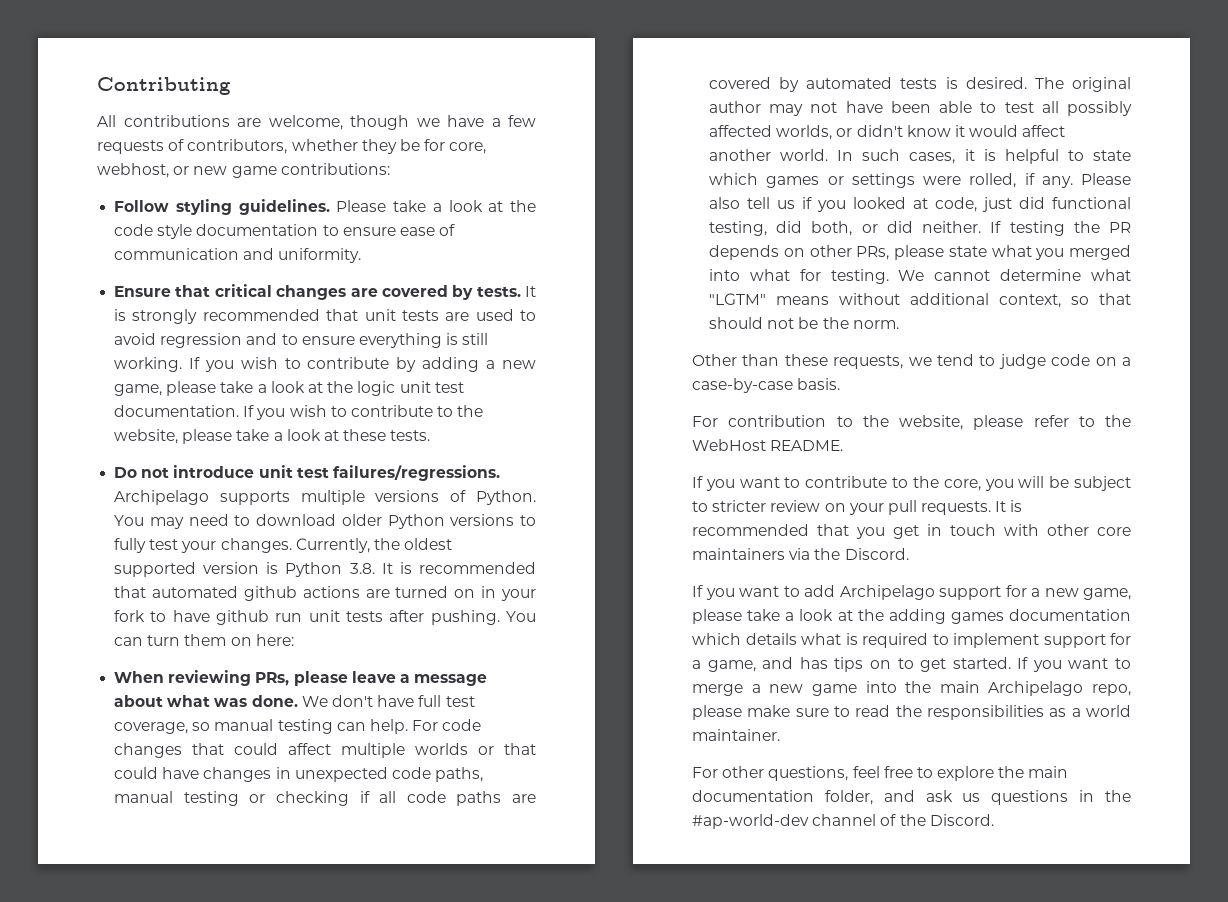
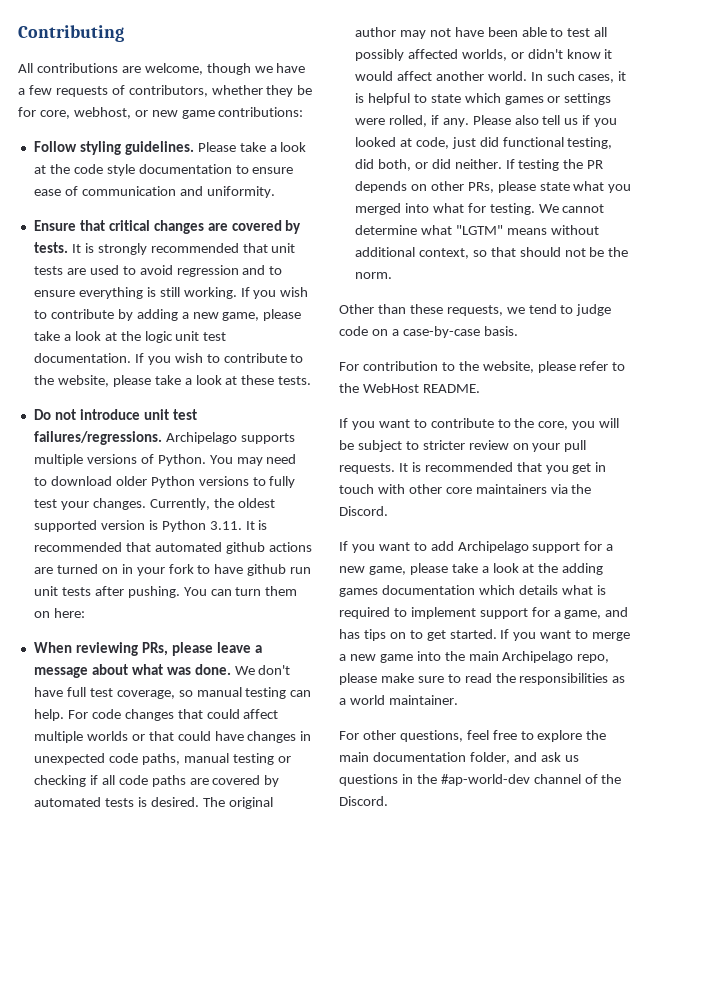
[349,563,375,574] 3.8. -> [209,521,242,530] 3.11.

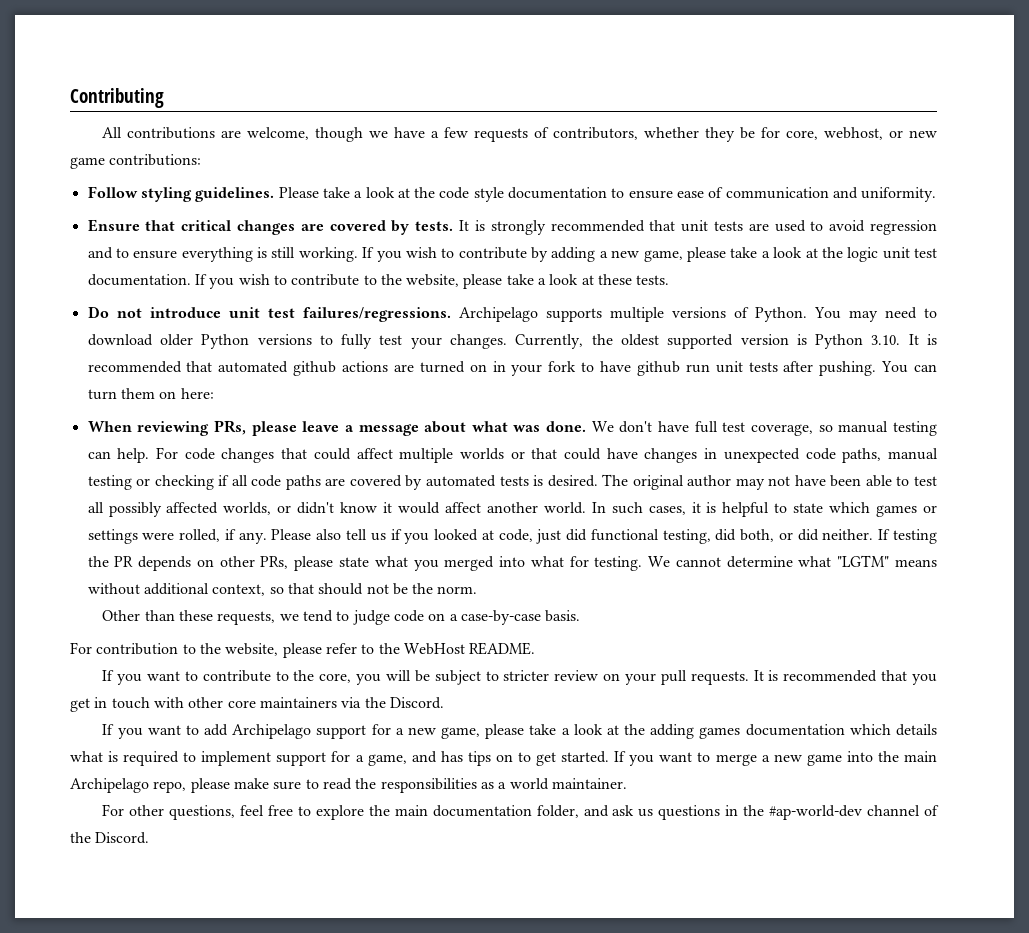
[209,521,242,530] 3.11. -> [871,335,901,345] 3.10.

